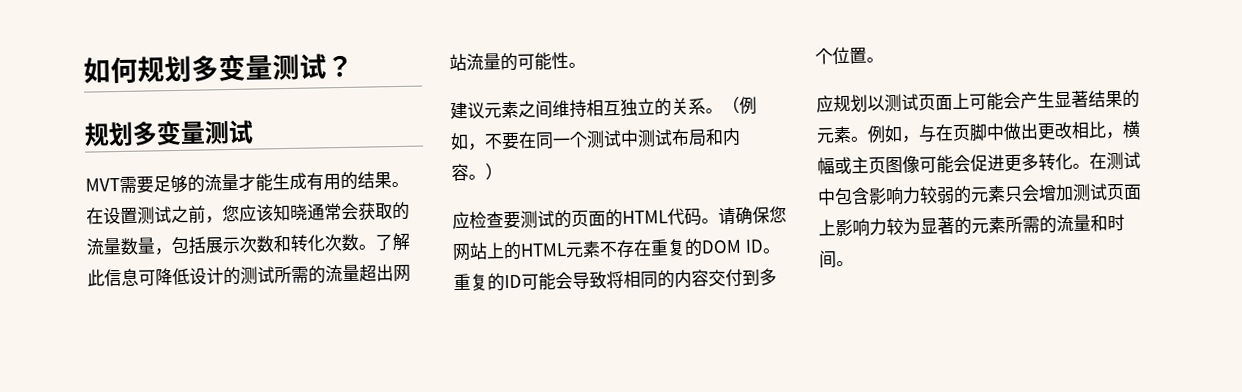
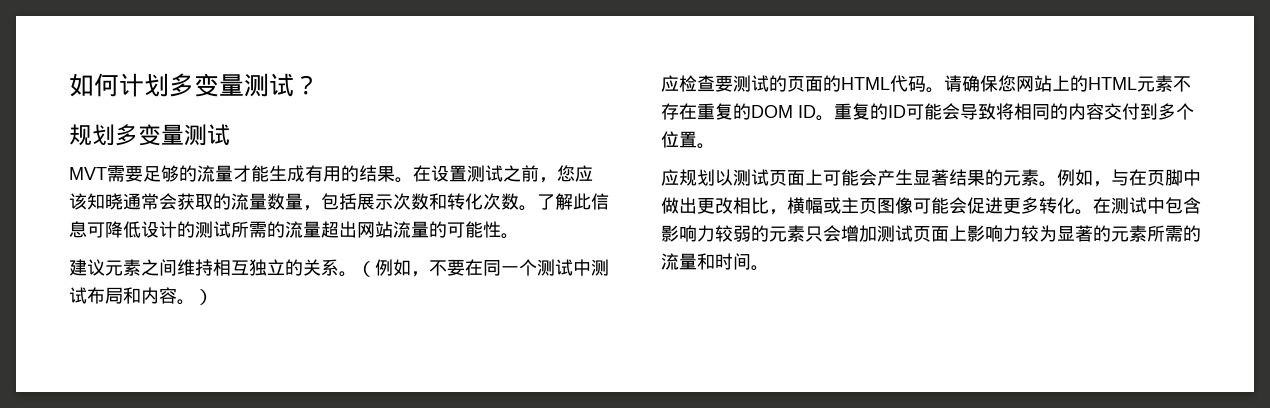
[137,56,165,83] 规 -> [119,73,144,97] 计

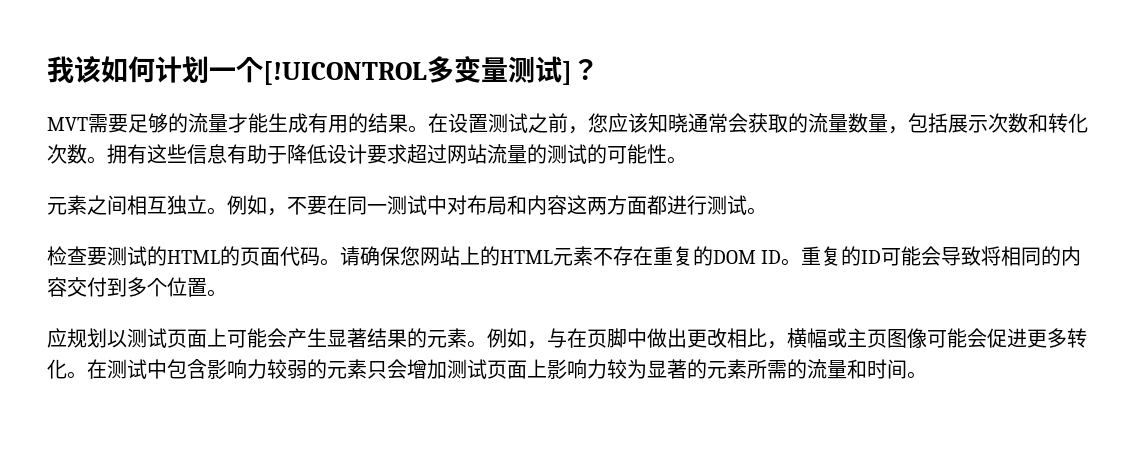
(69, 85) none -> [47,56,101,83] 我该
[169,73,294,97] 多变量测试 -> [209,56,572,85] 一个[!UICONTROL多变量测试]
[69,124,230,146] // 规划多变量测试 -> (599, 69) none
[537,193,609,210] [69,221,357,238] 了解此信息可降低设计的测试所需的流量超出 -> [107,144,447,164] 拥有这些信息有助于降低设计要求超过
(447, 229) none -> [547,144,607,164] 测试的
[69,259,105,276] 建议 -> (687, 160) none
[177,259,213,276] 维持 -> (127, 205) none
[285,259,375,277] 的关系。（ -> [207,207,227,215] 。
[519,259,609,276] [69,287,213,305] [661,75,679,92] 个测试中测试布局和内容。） // 应 -> [387,195,767,215] 测试中对布局和内容这两方面都进行测试。 //
[787,75,890,92] 页面的HTML -> [167,246,280,266] HTML的页面

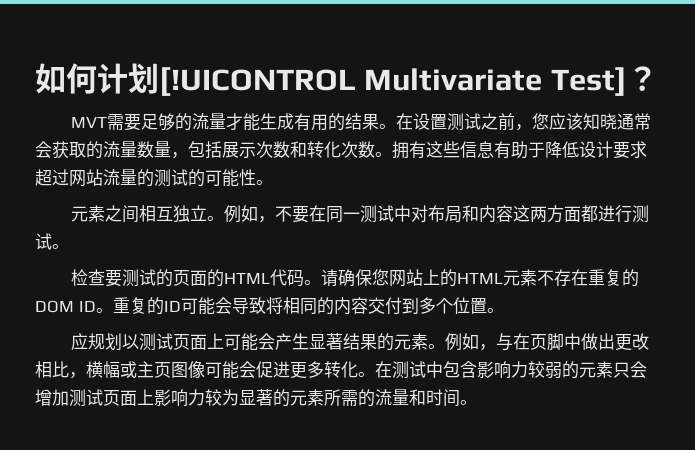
[47,56,101,83] 我该 -> (35, 78) none
[209,56,572,85] 一个[!UICONTROL多变量测试] -> [159,67,627,96] [!UICONTROL Multivariate Test]
[167,246,280,266] HTML的页面 -> [173,269,271,287] 页面的HTML

